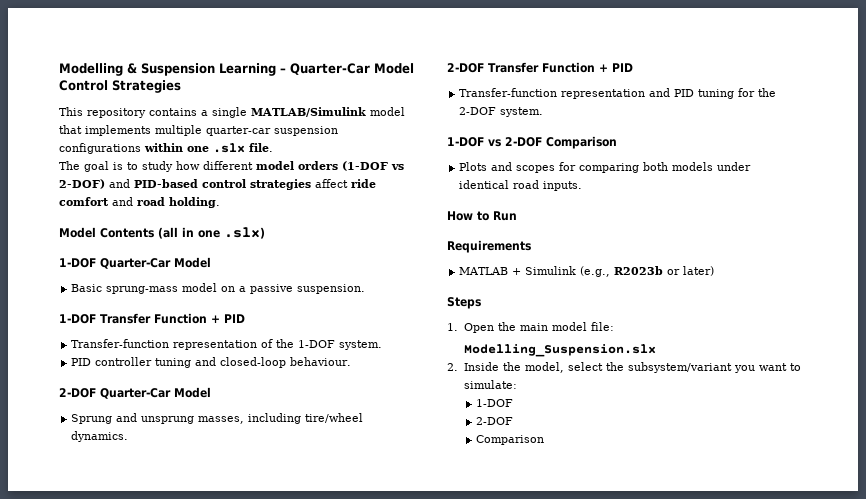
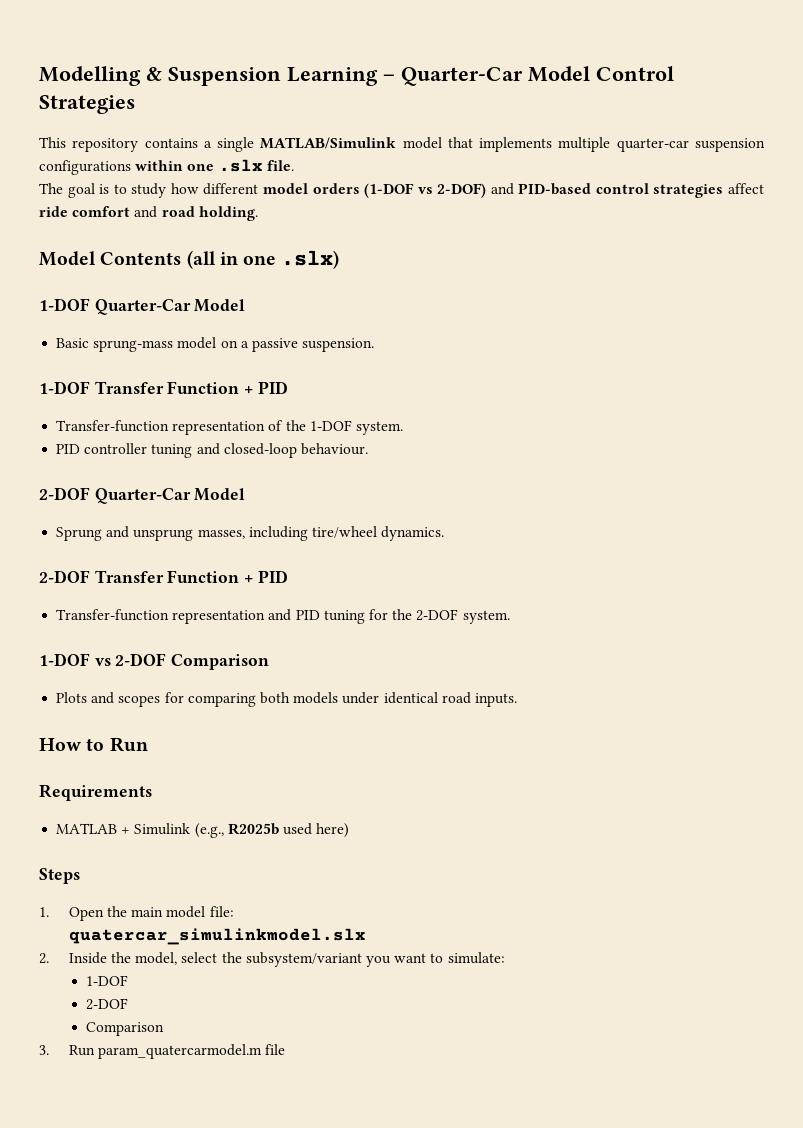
[614,266,715,276] R2023b or later) -> [227,823,350,838] R2025b used here)
[463,344,656,357] Modelling_Suspension.slx -> [68,928,366,945] quatercar_simulinkmodel.slx
(544, 440) none -> [39,1044,286,1059] // 3. Run param_quatercarmodel.m file

